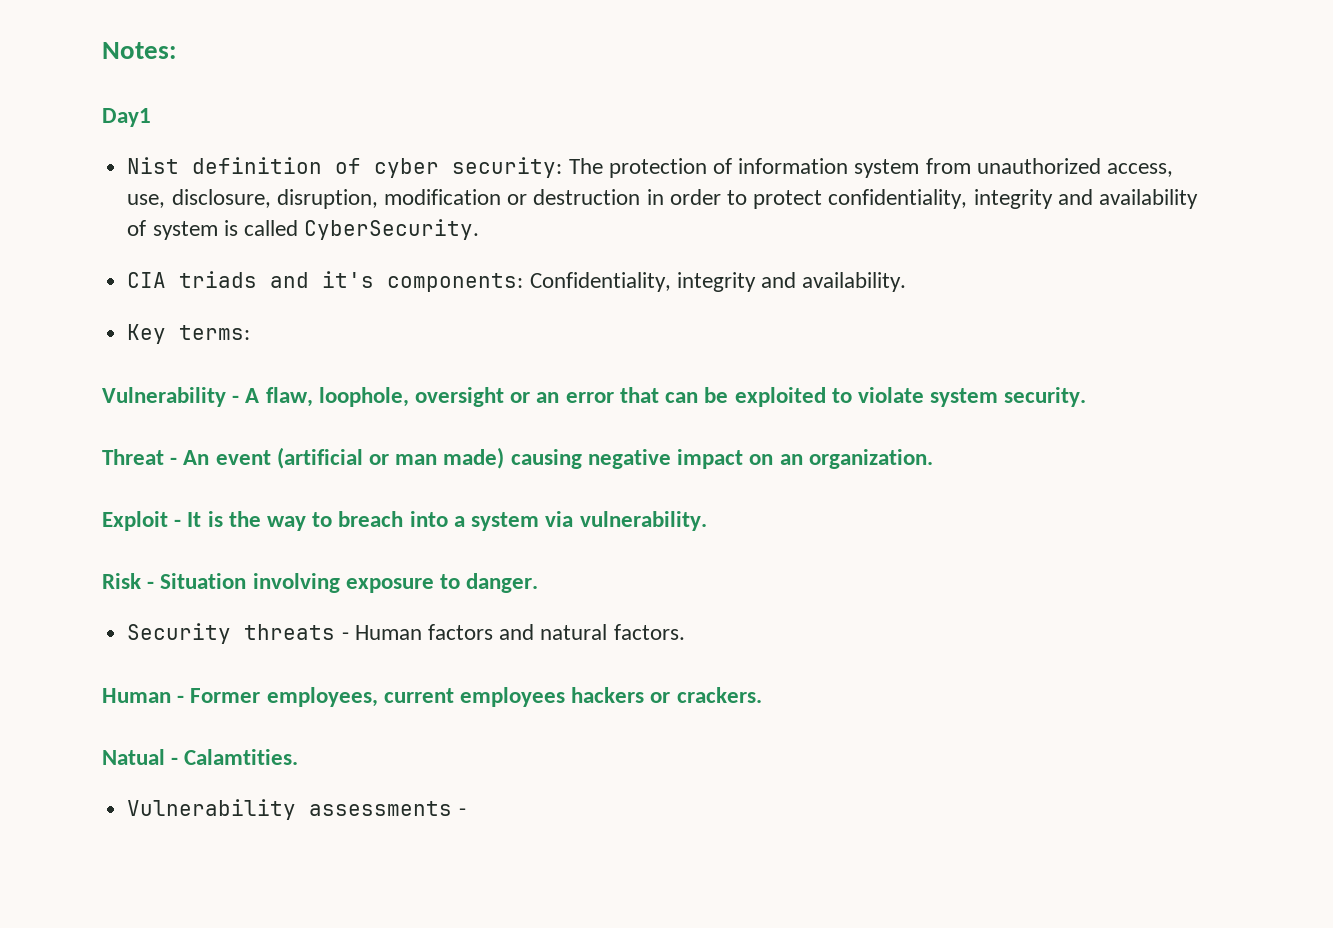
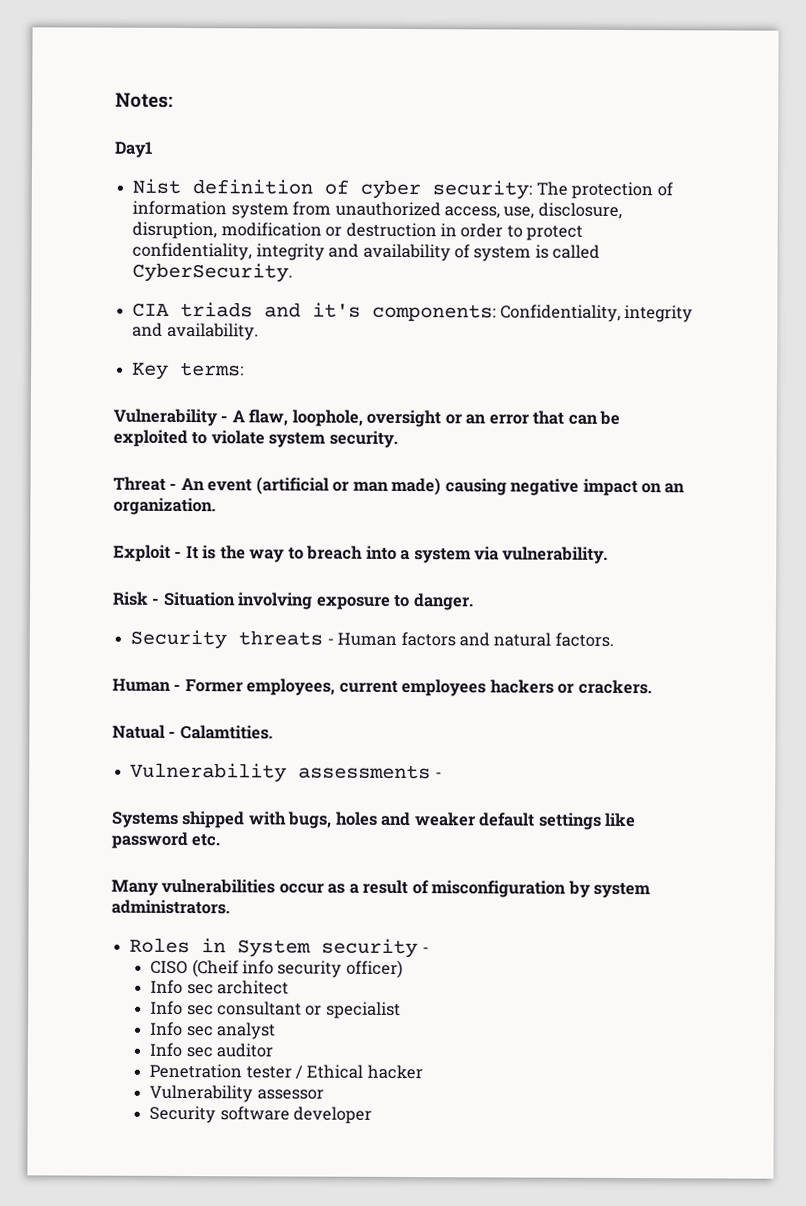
(466, 812) none -> [111,810,637,830] [111,831,221,850] [111,878,652,899] [111,899,230,915] [129,937,429,959] [150,959,403,979] [150,979,289,995] [150,1000,401,1019] [150,1021,276,1040] [149,1042,274,1058] [149,1063,423,1080] [149,1084,324,1103] [149,1105,372,1124] // Systems shipped with bugs, holes and weaker default settings like password etc. // Many vulnerabilities occur as a result of misconfiguration by system administrators. // Roles in System security - // CISO (Cheif info security officer) // Info sec architect // Info sec consultant or specialist // Info sec analyst // Info sec auditor // Penetration tester / Ethical hacker // Vulnerability assessor // Security software developer

